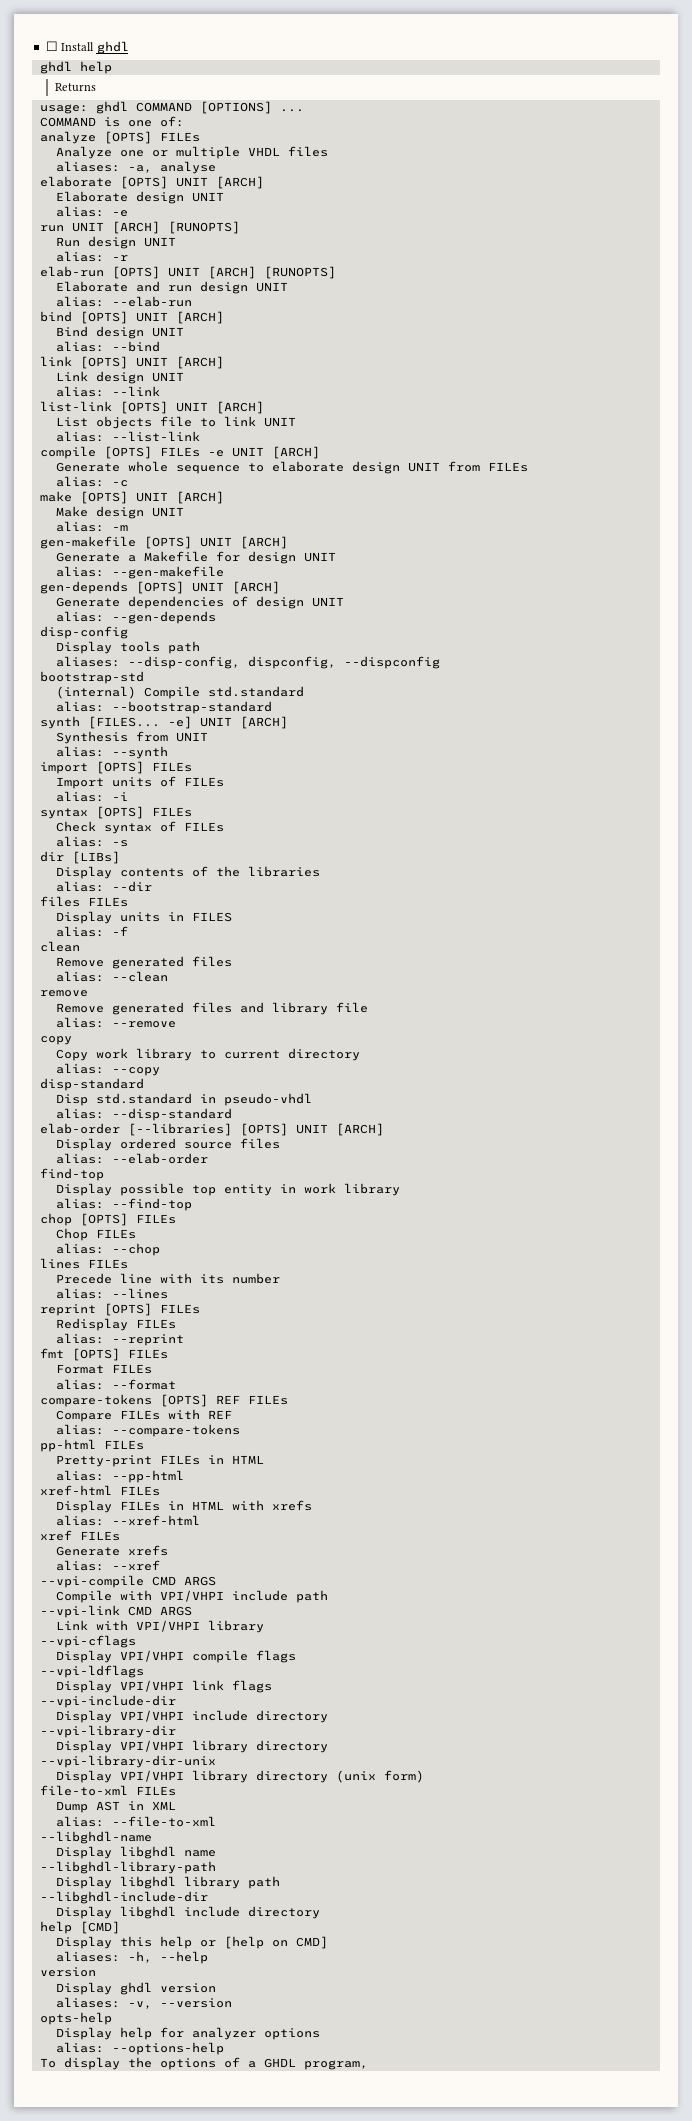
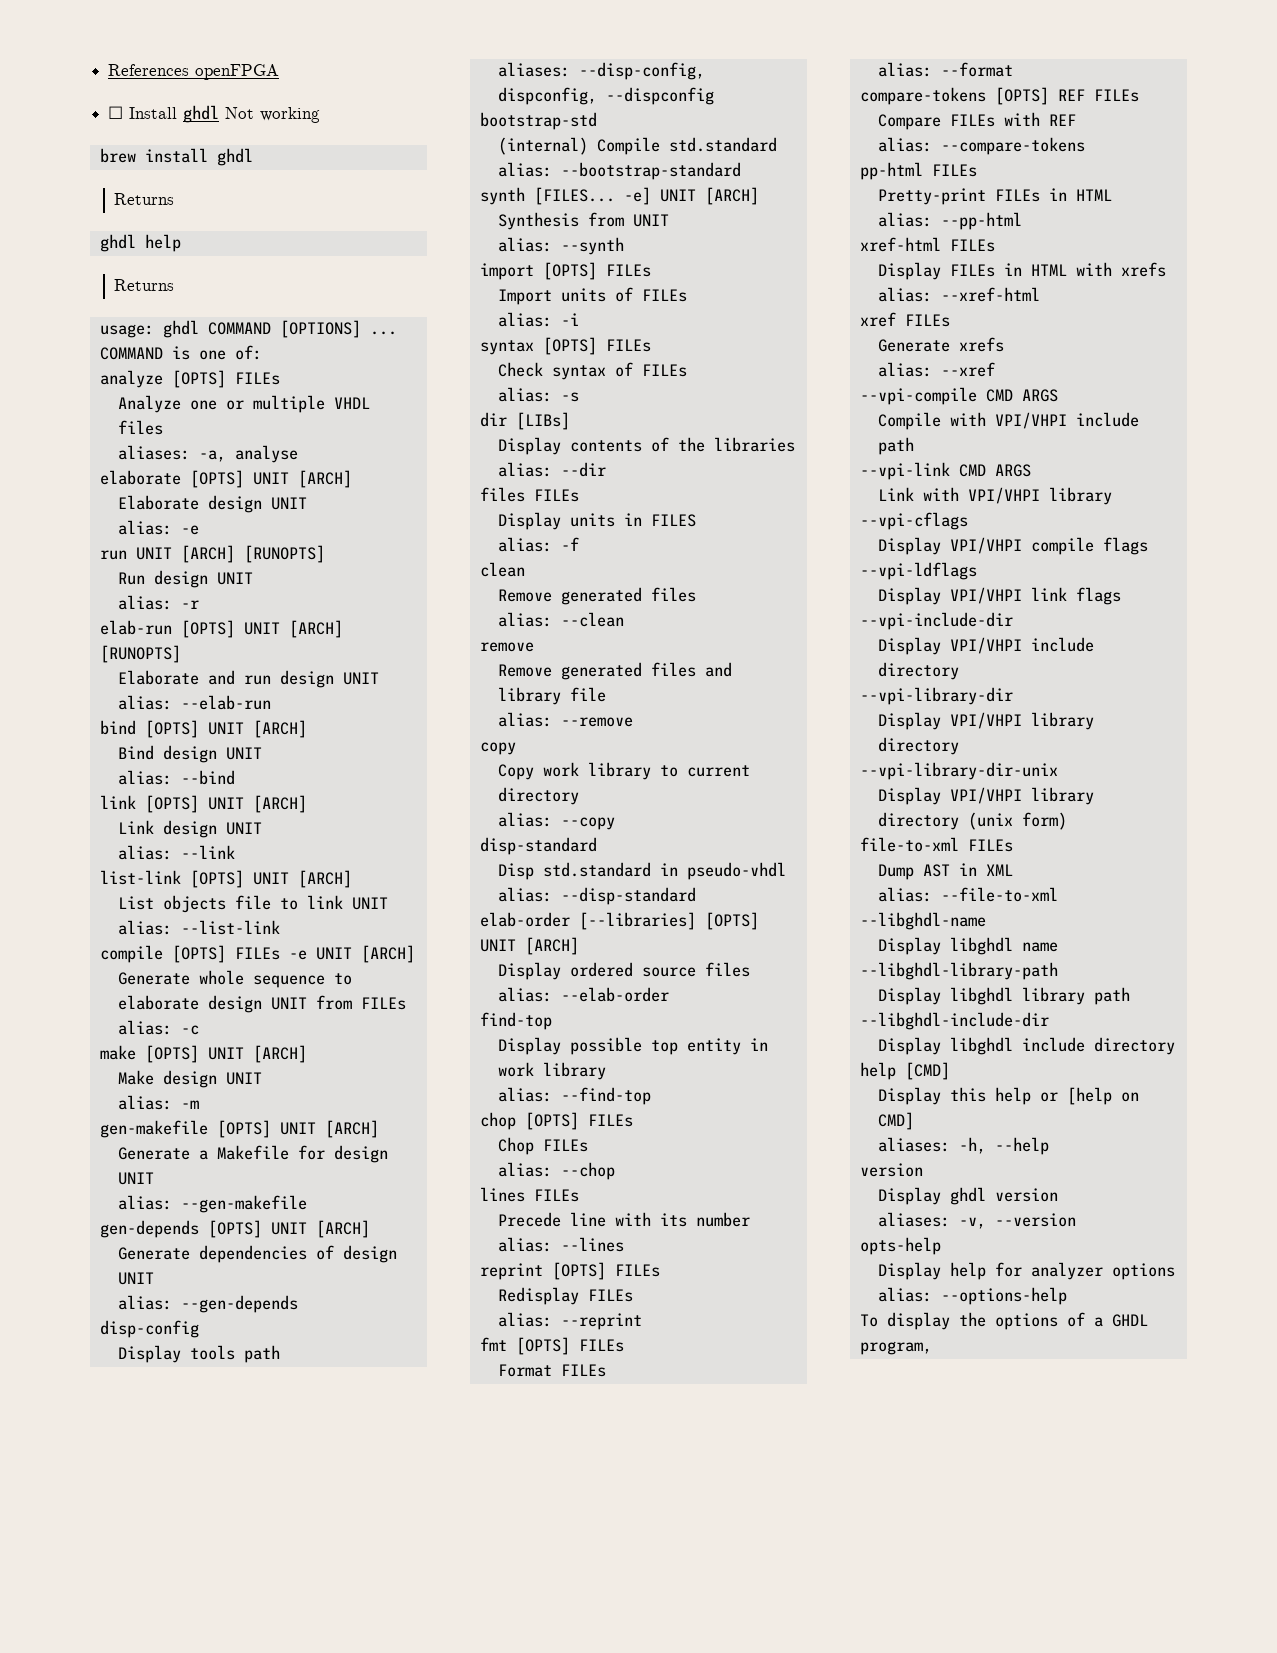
(45, 46) none -> [108,64,280,80] References openFPGA //
(129, 47) none -> [225,107,321,123] [99,148,253,166] [114,193,175,205] Not working // brew install ghdl // Returns

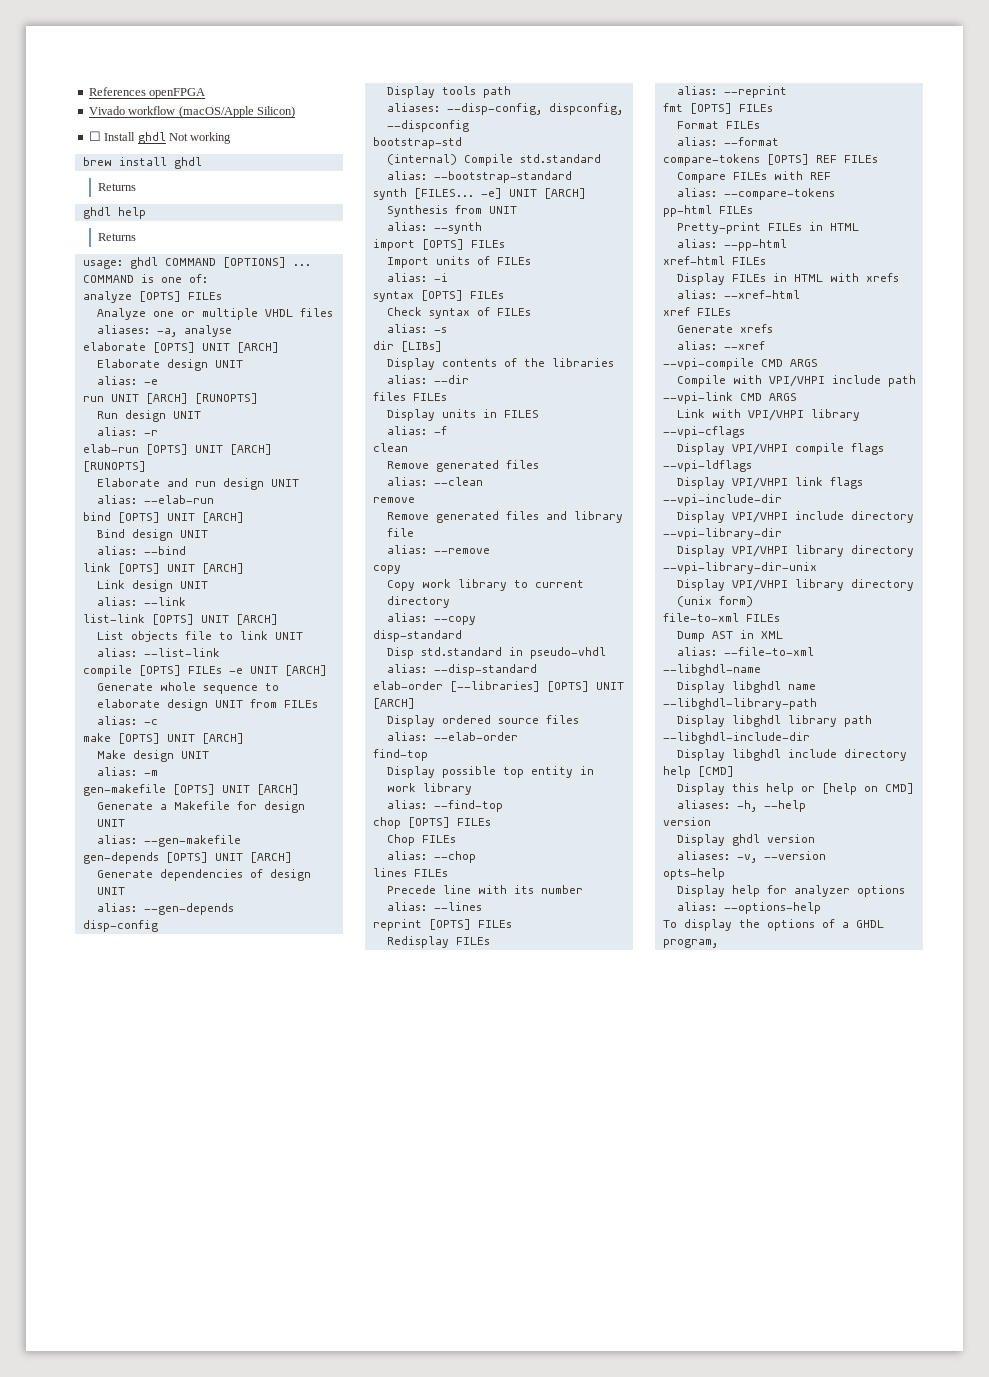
(280, 72) none -> [88,106,295,118] // Vivado workflow (macOS/Apple Silicon)

